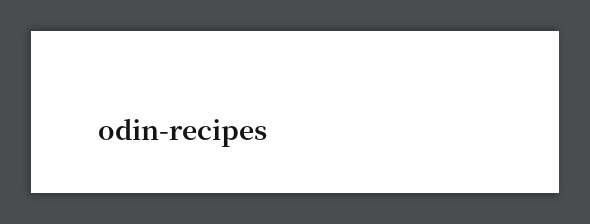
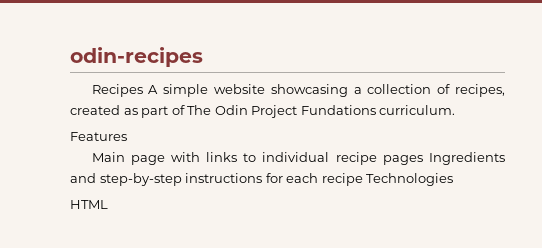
(267, 132) none -> [91,84,505,97] [70,105,456,118] [70,132,127,141] [91,152,505,165] [70,173,454,186] [70,200,108,209] // Recipes A simple website showcasing a collection of recipes, created as part of The Odin Project Fundations curriculum. // Features // Main page with links to individual recipe pages Ingredients and step-by-step instructions for each recipe Technologies // HTML

